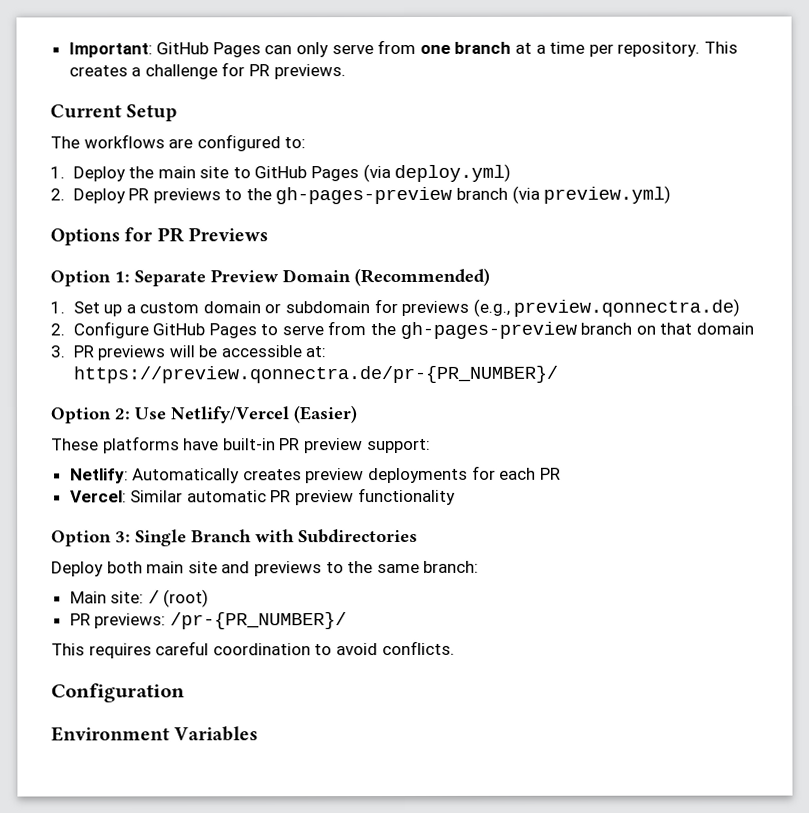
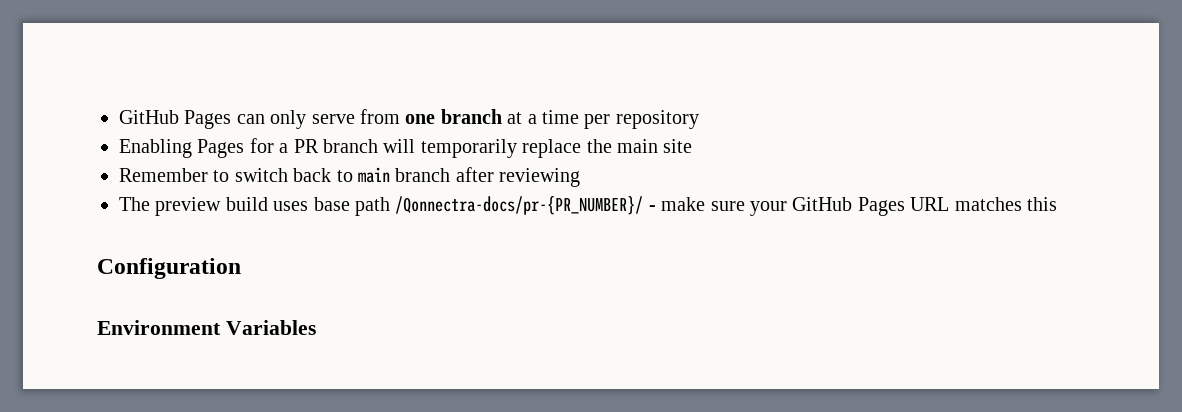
[68,42,153,58] Important: -> (119, 117) none
[617,41,738,57] [68,62,346,80] [50,104,178,122] [50,134,307,152] [50,163,512,183] [50,185,672,205] [50,227,268,246] [50,267,490,287] [50,298,741,317] [50,321,754,340] [50,345,327,361] [72,365,558,384] [51,405,358,424] [51,436,431,454] [69,465,561,484] [69,487,456,506] [51,528,418,547] [51,560,480,577] [69,589,210,608] [69,612,347,630] [51,640,455,659] repository. This creates a challenge for PR previews. // Current Setup // The workflows are configured to: // 1. Deploy the main site to GitHub Pages (via deploy.yml) // 2. Deploy PR previews to the gh-pages-preview branch (via preview.yml) // Options for PR Previews // Option 1: Separate Preview Domain (Recommended) // 1. Set up a custom domain or subdomain for previews (e.g., preview.qonnectra.de) // 2. Configure GitHub Pages to serve from the gh-pages-preview branch on that domain // 3. PR previews will be accessible at: https://preview.qonnectra.de/pr-{PR_NUMBER}/ // Option 2: Use Netlify/Vercel (Easier) // These platforms have built-in PR preview support: // Netlify: Automatically creates preview deployments for each PR // Vercel: Similar automatic PR preview functionality // Option 3: Single Branch with Subdirectories // Deploy both main site and previews to the same branch: // Main site: / (root) // PR previews: /pr-{PR_NUMBER}/ // This requires careful coordination to avoid conflicts. -> [615,110,699,129] [119,138,693,158] [119,167,581,187] [119,196,1057,216] repository // Enabling Pages for a PR branch will temporarily replace the main site // Remember to switch back to main branch after reviewing // The preview build uses base path /Qonnectra-docs/pr-{PR_NUMBER}/ - make sure your GitHub Pages URL matches this

